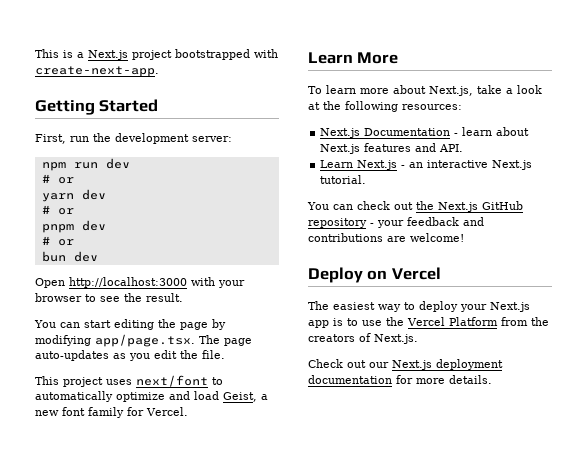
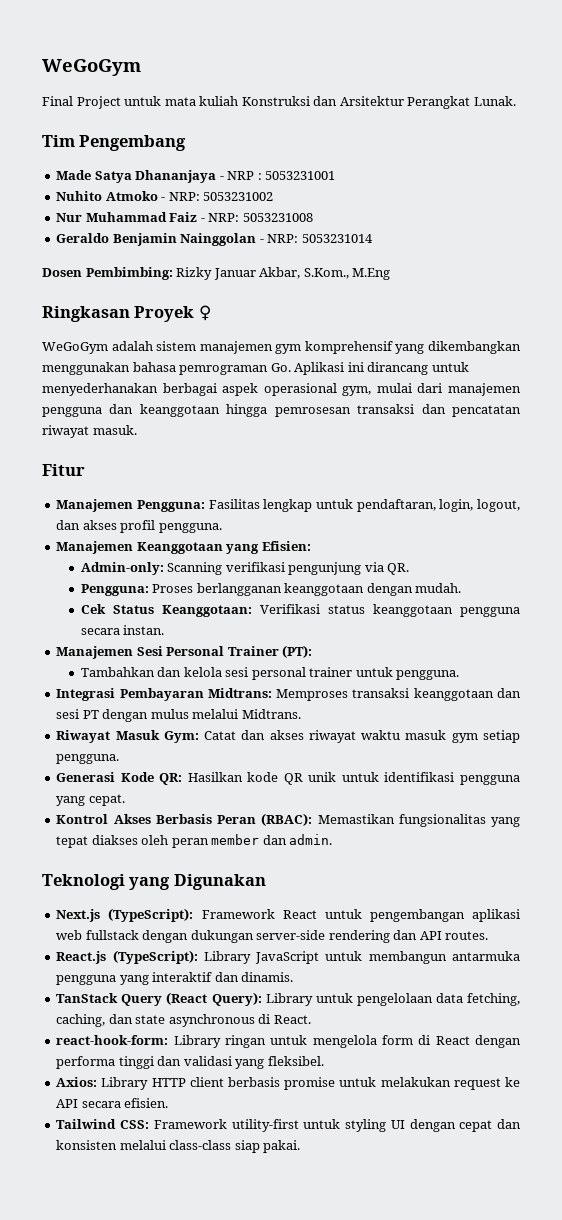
[35,49,278,60] [35,66,159,77] [35,99,159,115] [35,133,232,144] [41,158,130,171] [41,174,74,184] [41,189,106,202] [41,205,74,215] [41,220,106,233] [41,236,74,246] [41,251,98,262] [35,277,245,288] [35,293,183,302] [34,319,226,330] [35,334,252,347] [35,350,225,361] [35,375,223,387] [35,391,268,402] [35,407,188,418] [308,52,399,64] [308,85,542,96] [308,101,462,112] [320,127,530,138] [320,143,464,154] [320,160,533,170] [320,175,367,184] [307,201,523,212] [308,217,484,228] [308,233,464,242] [308,267,441,283] [308,301,530,312] [308,317,549,328] [308,333,418,344] [308,359,503,370] [308,375,492,384] This is a Next.js project bootstrapped with create-next-app. // Getting Started // First, run the development server: // npm run dev // # or // yarn dev // # or // pnpm dev // # or // bun dev // Open http://localhost:3000 with your browser to see the result. // You can start editing the page by modifying app/page.tsx. The page auto-updates as you edit the file. // This project uses next/font to automatically optimize and load Geist, a new font family for Vercel. // Learn More // To learn more about Next.js, take a look at the following resources: // Next.js Documentation - learn about Next.js features and API. // Learn Next.js - an interactive Next.js tutorial. // You can check out the Next.js GitHub repository - your feedback and contributions are welcome! // Deploy on Vercel // The easiest way to deploy your Next.js app is to use the Vercel Platform from the creators of Next.js. // Check out our Next.js deployment documentation for more details. -> [42,59,141,76] [42,96,516,109] [42,135,187,151] [56,170,336,183] [56,191,274,201] [56,212,313,222] [56,233,373,246] [42,267,391,280] [42,305,211,322] [42,341,521,354] [42,362,469,375] [42,383,521,396] [42,404,521,417] [42,425,137,438] [42,464,85,476] [56,499,520,512] [56,520,222,533] [56,541,311,554] [80,562,410,575] [80,583,462,596] [80,604,520,617] [80,625,165,635] [56,645,313,659] [80,667,460,680] [56,688,521,701] [56,709,301,722] [56,730,520,743] [56,754,120,764] [56,772,520,785] [56,794,125,806] [56,813,520,827] [56,834,333,848] [42,874,266,890] [56,908,520,922] [56,930,489,943] [56,950,520,964] [56,972,294,985] [56,992,520,1006] [56,1014,311,1027] [56,1035,521,1048] [56,1056,324,1069] [56,1077,520,1090] [56,1098,169,1108] [56,1119,521,1132] [56,1140,301,1153] WeGoGym // Final Project untuk mata kuliah Konstruksi dan Arsitektur Perangkat Lunak. // Tim Pengembang // Made Satya Dhananjaya - NRP : 5053231001 // Nuhito Atmoko - NRP: 5053231002 // Nur Muhammad Faiz - NRP: 5053231008 // Geraldo Benjamin Nainggolan - NRP: 5053231014 // Dosen Pembimbing: Rizky Januar Akbar, S.Kom., M.Eng // Ringkasan Proyek ♀ // WeGoGym adalah sistem manajemen gym komprehensif yang dikembangkan menggunakan bahasa pemrograman Go. Aplikasi ini dirancang untuk menyederhanakan berbagai aspek operasional gym, mulai dari manajemen pengguna dan keanggotaan hingga pemrosesan transaksi dan pencatatan riwayat masuk. // Fitur // Manajemen Pengguna: Fasilitas lengkap untuk pendaftaran, login, logout, dan akses profil pengguna. // Manajemen Keanggotaan yang Efisien: // Admin-only: Scanning verifikasi pengunjung via QR. // Pengguna: Proses berlangganan keanggotaan dengan mudah. // Cek Status Keanggotaan: Verifikasi status keanggotaan pengguna secara instan. // Manajemen Sesi Personal Trainer (PT): // Tambahkan dan kelola sesi personal trainer untuk pengguna. // Integrasi Pembayaran Midtrans: Memproses transaksi keanggotaan dan sesi PT dengan mulus melalui Midtrans. // Riwayat Masuk Gym: Catat dan akses riwayat waktu masuk gym setiap pengguna. // Generasi Kode QR: Hasilkan kode QR unik untuk identifikasi pengguna yang cepat. // Kontrol Akses Berbasis Peran (RBAC): Memastikan fungsionalitas yang tepat diakses oleh peran member dan admin. // Teknologi yang Digunakan // Next.js (TypeScript): Framework React untuk pengembangan aplikasi web fullstack dengan dukungan server-side rendering dan API routes. // React.js (TypeScript): Library JavaScript untuk membangun antarmuka pengguna yang interaktif dan dinamis. // TanStack Query (React Query): Library untuk pengelolaan data fetching, caching, dan state asynchronous di React. // react-hook-form: Library ringan untuk mengelola form di React dengan performa tinggi dan validasi yang fleksibel. // Axios: Library HTTP client berbasis promise untuk melakukan request ke API secara efisien. // Tailwind CSS: Framework utility-first untuk styling UI dengan cepat dan konsisten melalui class-class siap pakai.

